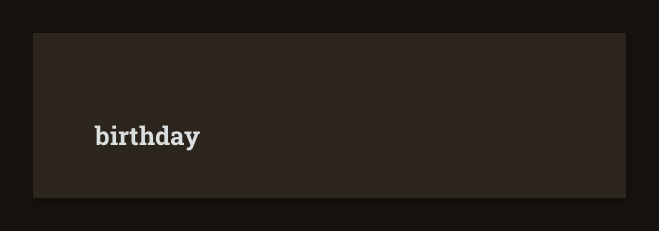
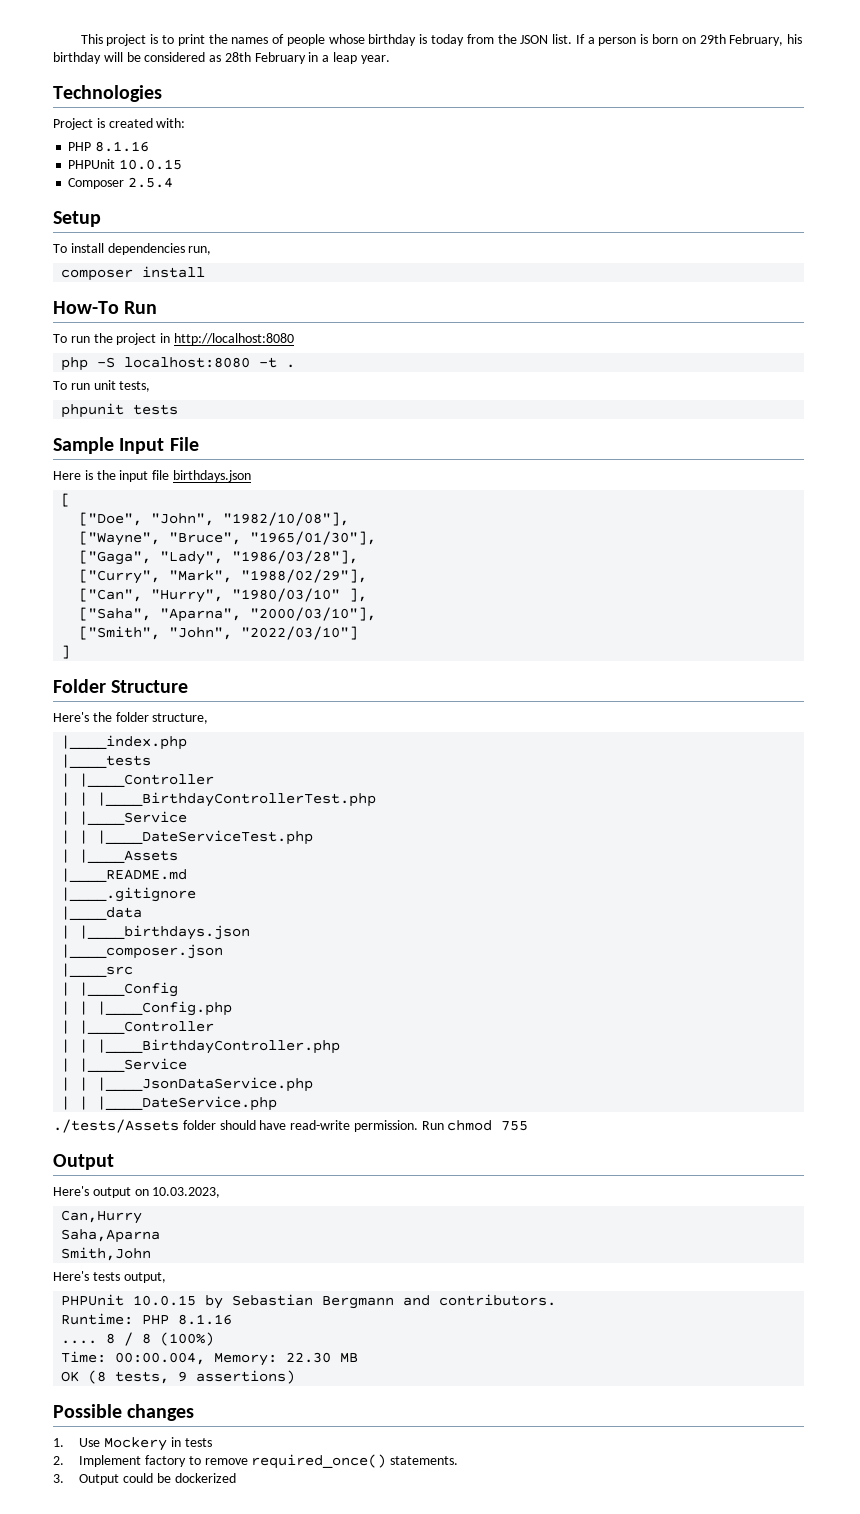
[94,125,200,151] birthday -> [80,34,803,46] [53,52,390,64] [53,85,162,102] [53,118,186,130] [68,141,150,152] [68,159,183,170] [68,177,174,189] [53,211,101,227] [53,243,212,255] [61,266,206,281] [53,301,158,314] [53,333,294,345] [61,357,296,371] [53,380,151,392] [61,403,179,418] [53,437,199,454] [53,470,251,482] [61,493,71,507] [79,512,350,526] [79,531,377,546] [79,550,359,565] [79,569,368,584] [79,588,368,603] [79,607,377,622] [79,626,359,640] [61,645,71,659] [53,679,189,693] [53,712,209,724] [61,735,188,750] [61,754,152,768] [61,773,215,787] [61,792,377,807] [61,811,188,825] [61,830,314,845] [61,849,179,863] [61,868,188,882] [61,887,197,902] [61,906,143,920] [61,925,251,940] [61,944,224,959] [61,963,134,977] [61,982,179,997] [61,1001,233,1016] [61,1020,215,1034] [61,1039,341,1054] [61,1058,188,1072] [61,1077,314,1092] [61,1096,278,1111] [53,1119,529,1133] [53,1154,114,1170] [53,1186,221,1198] [61,1210,143,1224] [61,1229,161,1243] [61,1247,152,1261] [53,1271,166,1283] [61,1294,557,1309] [61,1313,233,1325] [61,1332,215,1346] [61,1351,359,1366] [61,1370,296,1384] [53,1404,195,1421] [53,1437,212,1451] [53,1454,459,1469] [53,1473,236,1485] This project is to print the names of people whose birthday is today from the JSON list. If a person is born on 29th February, his birthday will be considered as 28th February in a leap year. // Technologies // Project is created with: // PHP 8.1.16 // PHPUnit 10.0.15 // Composer 2.5.4 // Setup // To install dependencies run, // composer install // How-To Run // To run the project in http://localhost:8080 // php -S localhost:8080 -t . // To run unit tests, // phpunit tests // Sample Input File // Here is the input file birthdays.json // [ // ["Doe", "John", "1982/10/08"], // ["Wayne", "Bruce", "1965/01/30"], // ["Gaga", "Lady", "1986/03/28"], // ["Curry", "Mark", "1988/02/29"], // ["Can", "Hurry", "1980/03/10" ], // ["Saha", "Aparna", "2000/03/10"], // ["Smith", "John", "2022/03/10"] // ] // Folder Structure // Here's the folder structure, // |____index.php // |____tests // | |____Controller // | | |____BirthdayControllerTest.php // | |____Service // | | |____DateServiceTest.php // | |____Assets // |____README.md // |____.gitignore // |____data // | |____birthdays.json // |____composer.json // |____src // | |____Config // | | |____Config.php // | |____Controller // | | |____BirthdayController.php // | |____Service // | | |____JsonDataService.php // | | |____DateService.php // ./tests/Assets folder should have read-write permission. Run chmod 755 // Output // Here's output on 10.03.2023, // Can,Hurry // Saha,Aparna // Smith,John // Here's tests output, // PHPUnit 10.0.15 by Sebastian Bergmann and contributors. // Runtime: PHP 8.1.16 // .... 8 / 8 (100%) // Time: 00:00.004, Memory: 22.30 MB // OK (8 tests, 9 assertions) // Possible changes // 1. Use Mockery in tests // 2. Implement factory to remove required_once() statements. // 3. Output could be dockerized

